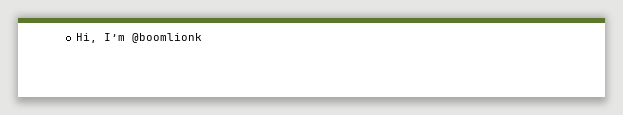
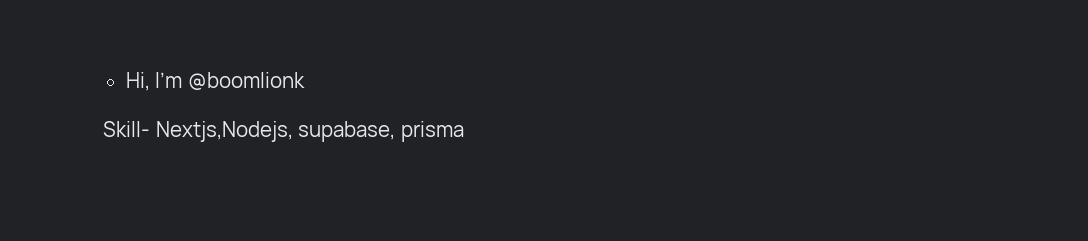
(203, 38) none -> [103,121,464,142] // Skill- Nextjs,Nodejs, supabase, prisma

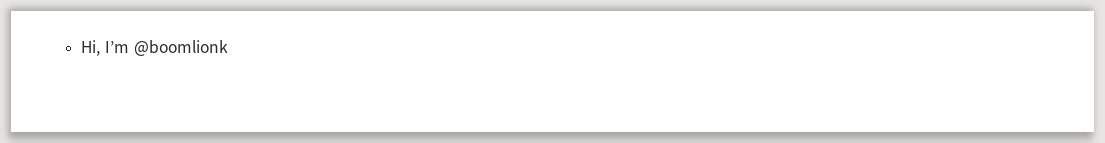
[103,121,464,142] // Skill- Nextjs,Nodejs, supabase, prisma -> (228, 48) none

